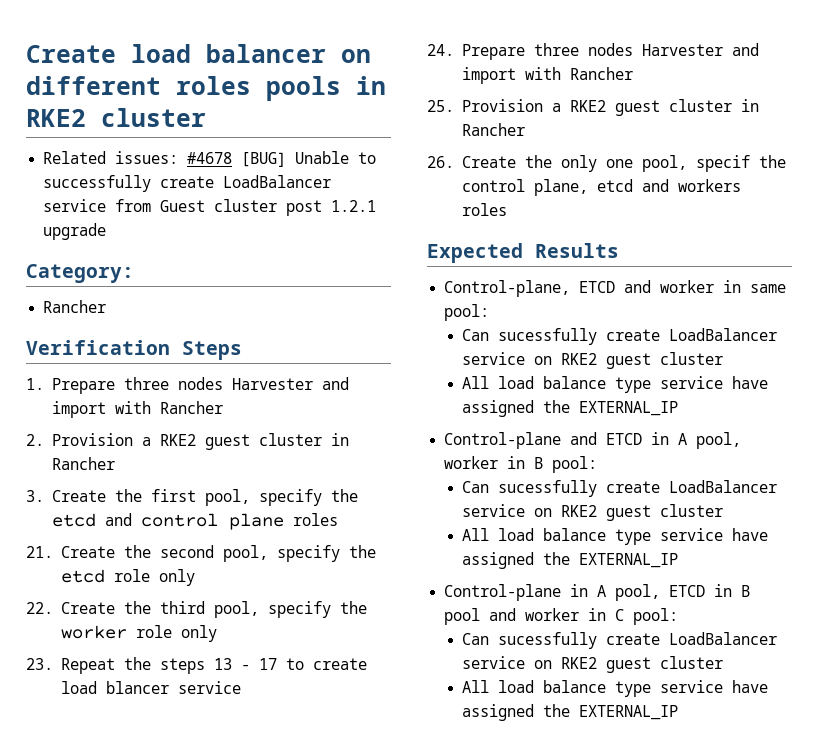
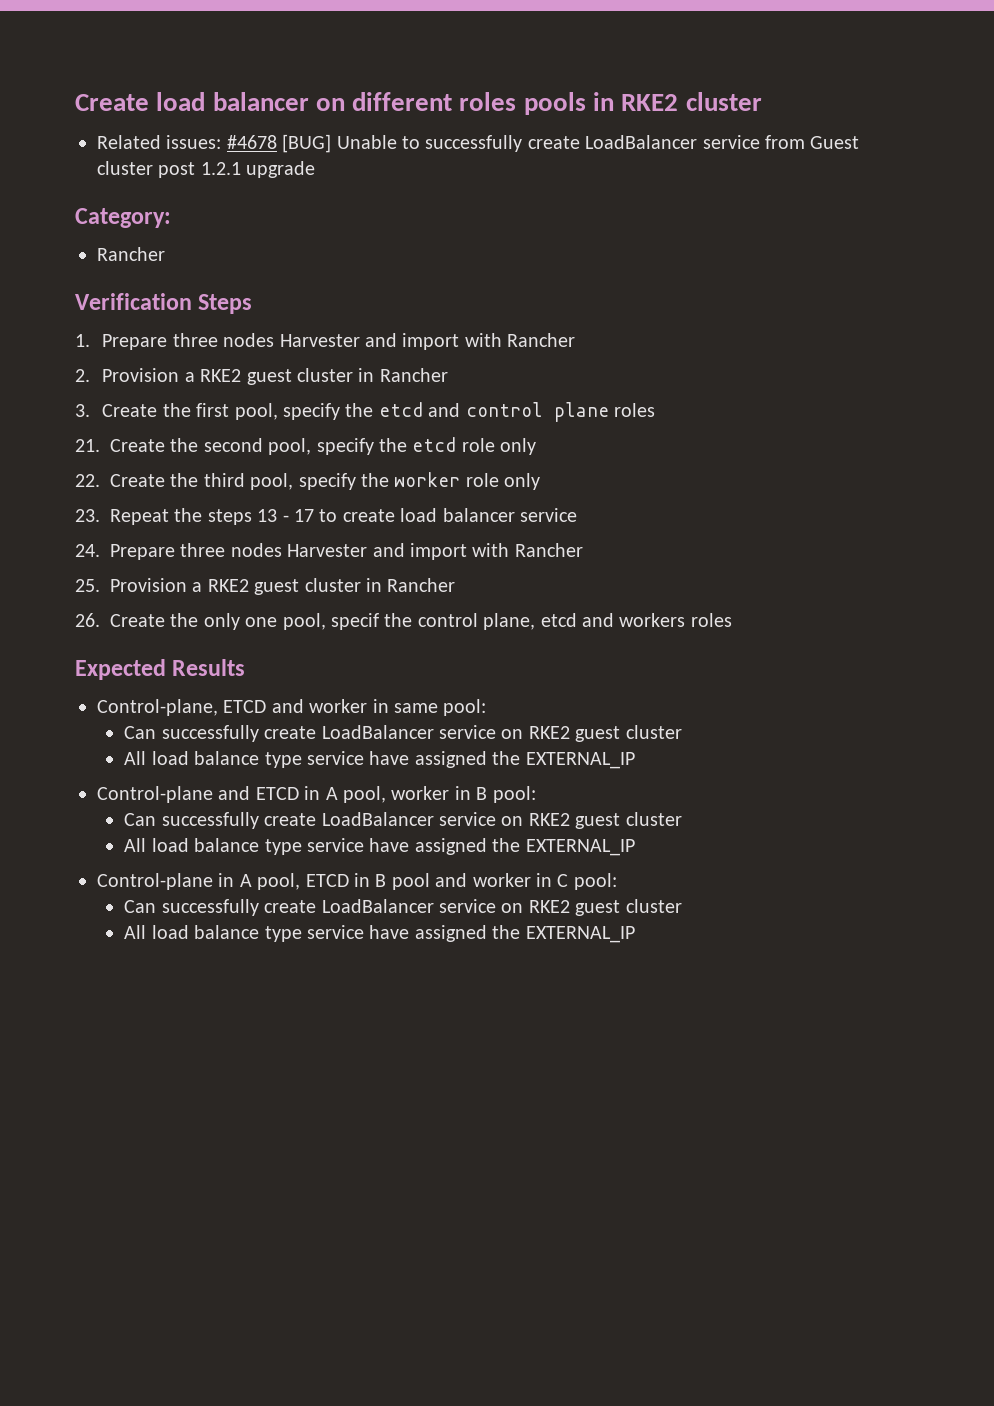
[105,681,169,694] blancer -> [442,508,515,522] balancer
[498,328,598,345] sucessfully -> [161,725,259,742] successfully
[498,480,598,497] sucessfully -> [161,812,259,829] successfully
[498,632,598,649] sucessfully -> [161,899,259,916] successfully

